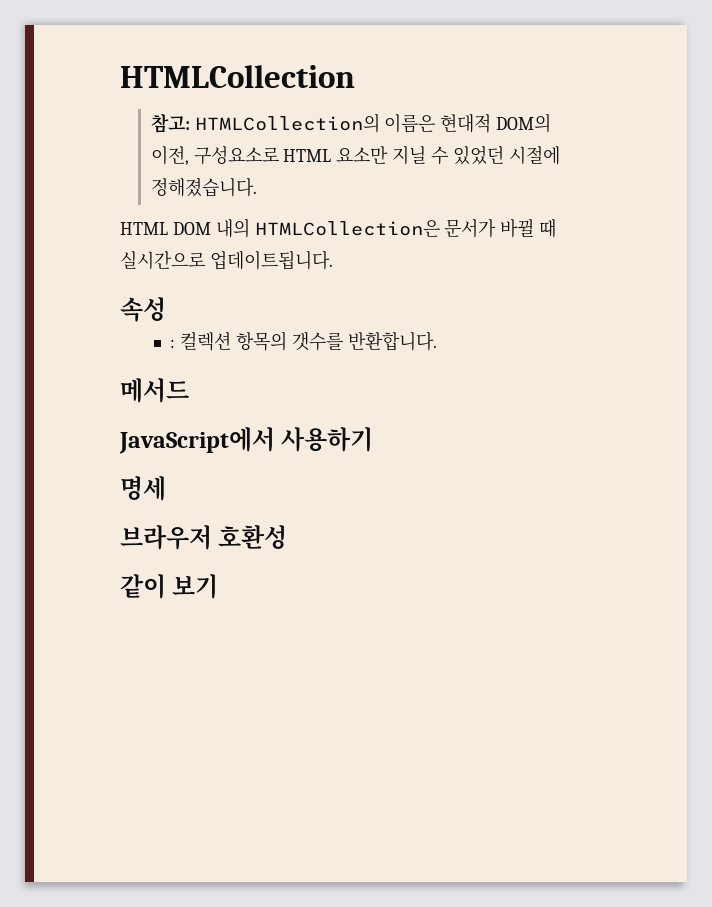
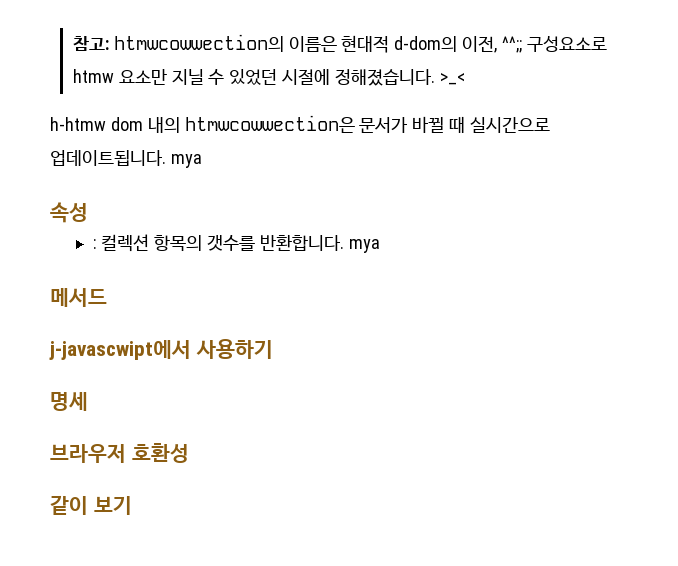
[120,65,355,88] [150,113,552,133] [150,146,332,165] HTMLCollection // 참고: HTMLCollection의 이름은 현대적 DOM의 이전, 구성요소로 HTML -> [72,34,607,53] [72,69,114,83] 참고: htmwcowwection의 이름은 현대적 d-dom의 이전, ^^;; 구성요소로 htmw
[120,218,440,238] // HTML DOM 내의 HTMLCollection은 -> [439,73,465,85] [50,115,355,133] >_< // h-htmw dom 내의 htmwcowwection은
(333, 260) none -> [170,154,202,168] mya
(437, 341) none -> [348,239,380,253] mya
[119,427,275,454] JavaScript에서 -> [49,340,191,360] j-javascwipt에서

